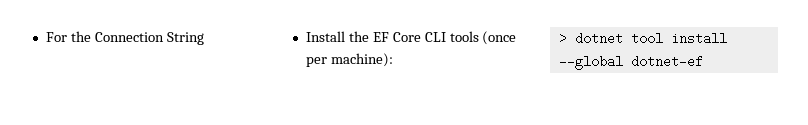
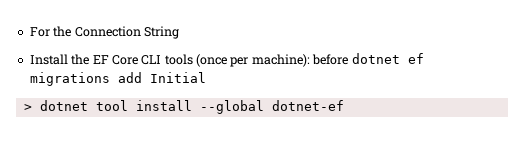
(393, 60) none -> [312,53,424,65] [29,72,206,86] before dotnet ef migrations add Initial

